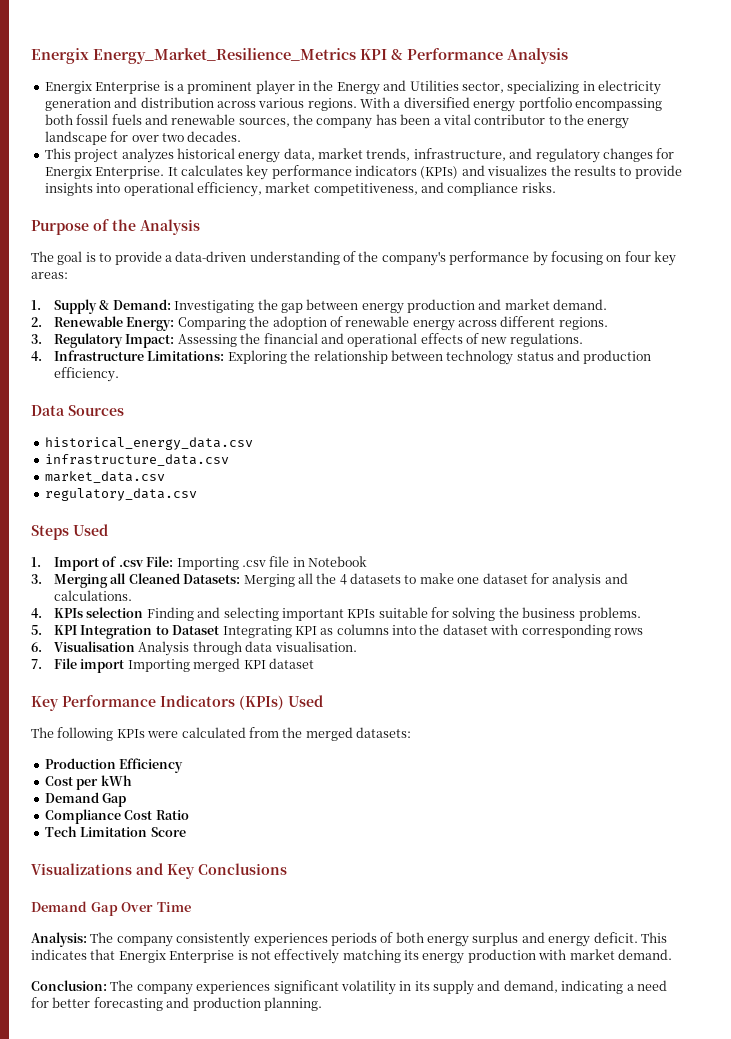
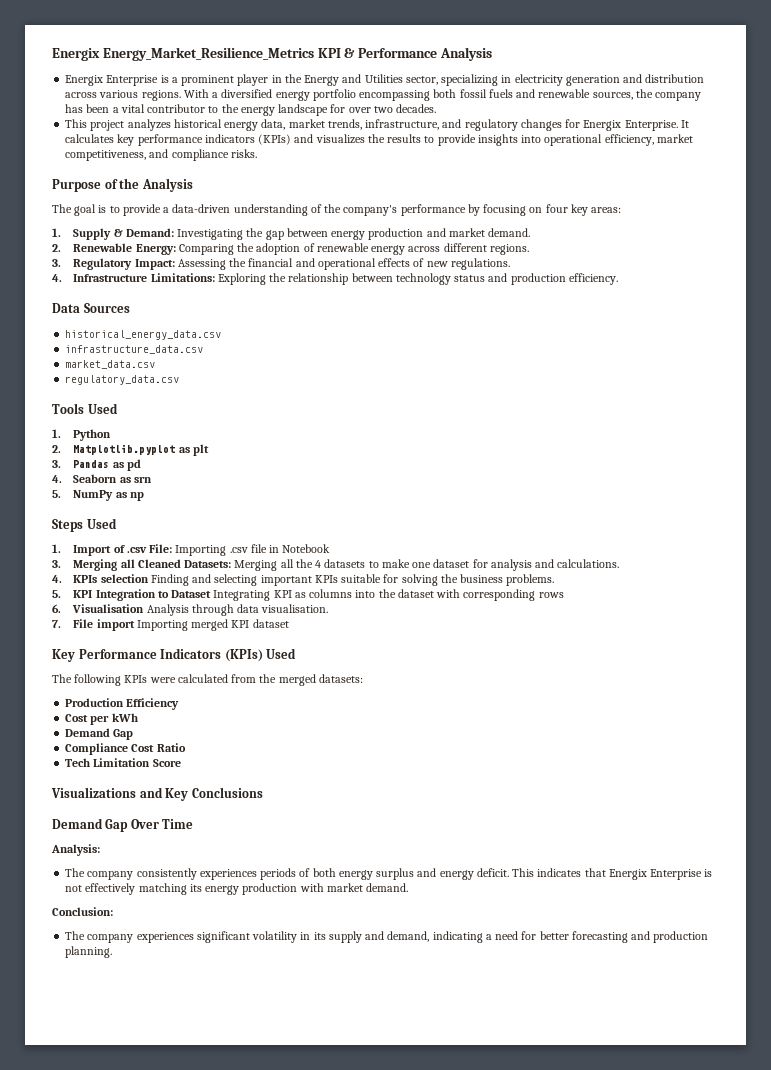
(197, 494) none -> [52,403,118,414] [52,429,112,441] [52,444,209,456] [52,459,141,471] [52,474,152,483] [52,490,144,501] // Tools Used // 1. Python // 2. Matplotlib.pyplot as plt // 3. Pandas as pd // 4. Seaborn as srn // 5. NumPy as np
(87, 939) none -> (100, 850) //
(107, 985) none -> (113, 911) //

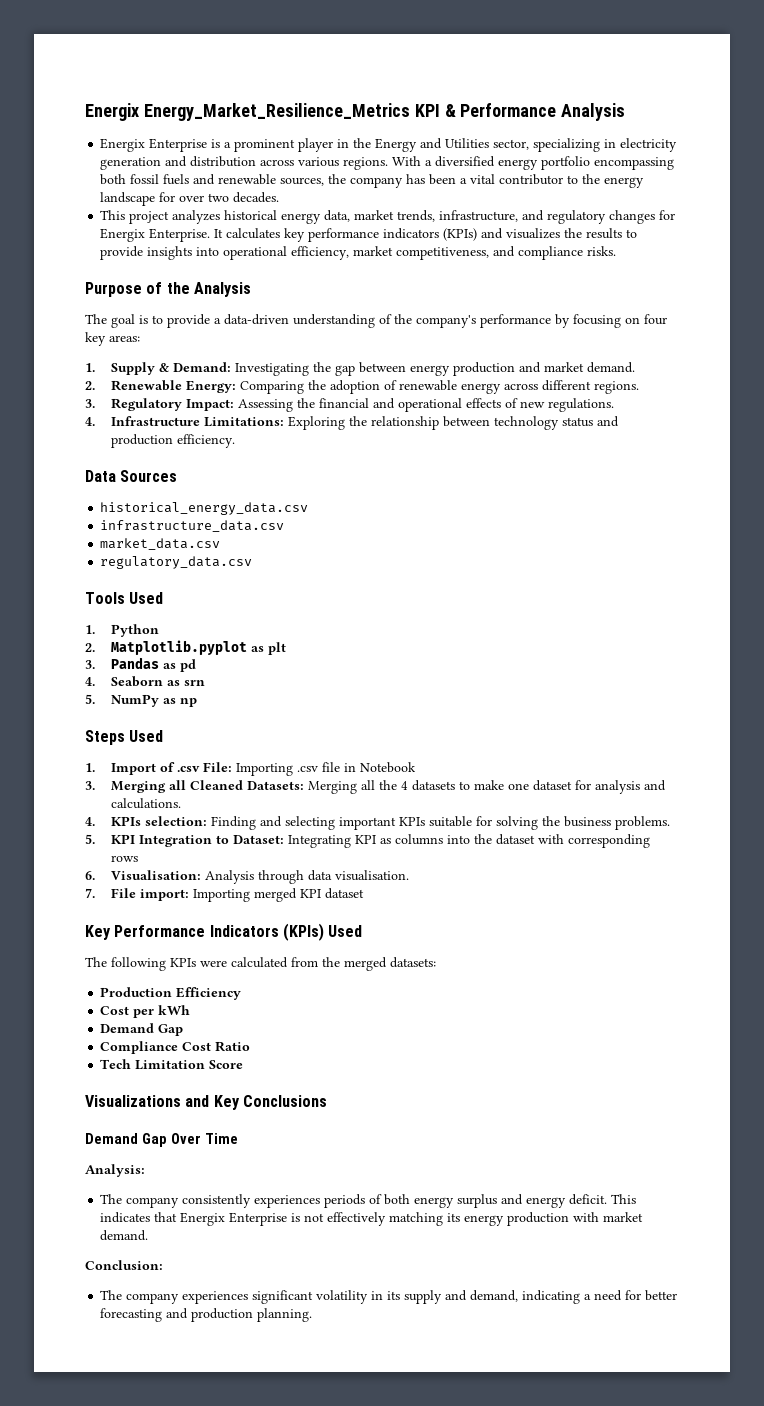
[100,574,149,583] selection -> [144,816,207,826] selection:
[171,590,212,598] Dataset -> [232,835,284,844] Dataset:
[72,604,145,613] Visualisation -> [110,870,201,880] Visualisation:
[96,619,135,631] import -> [139,889,189,901] import:

